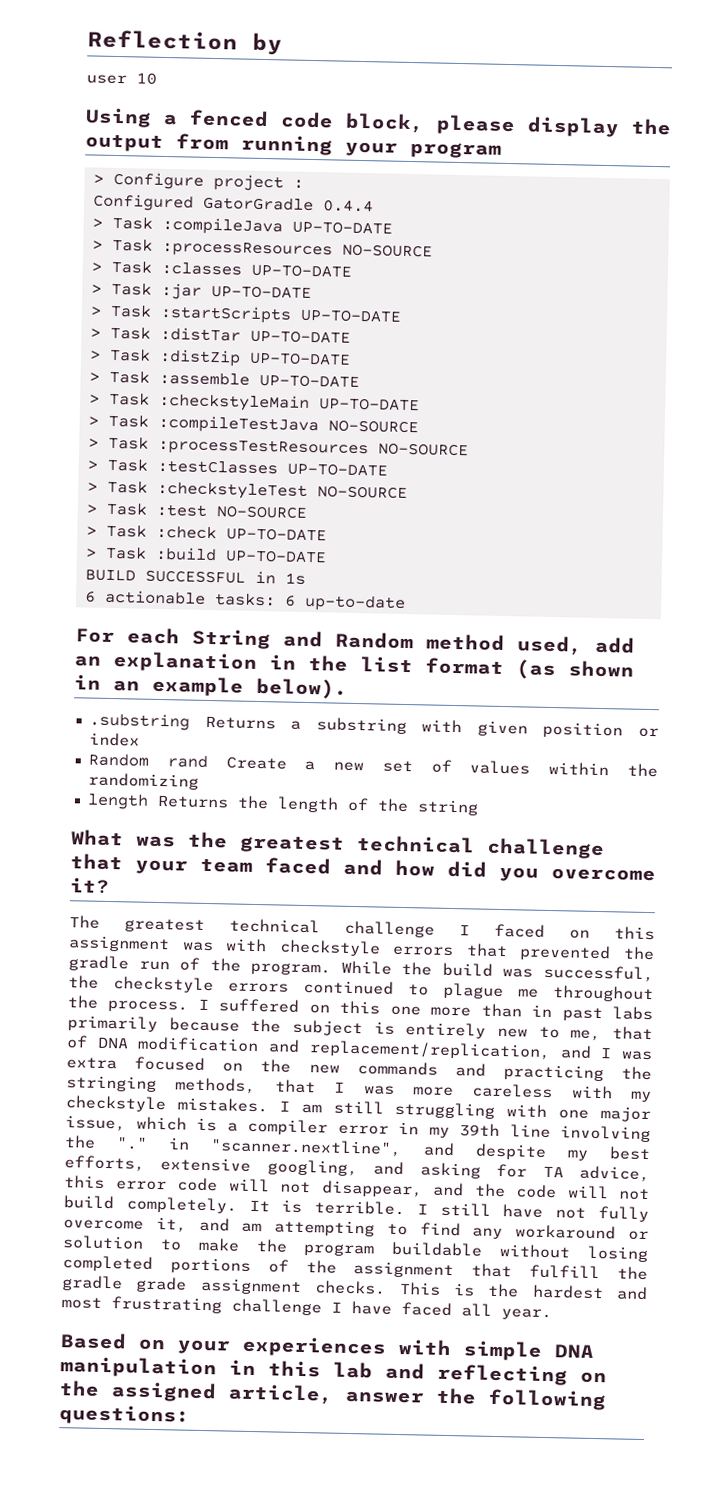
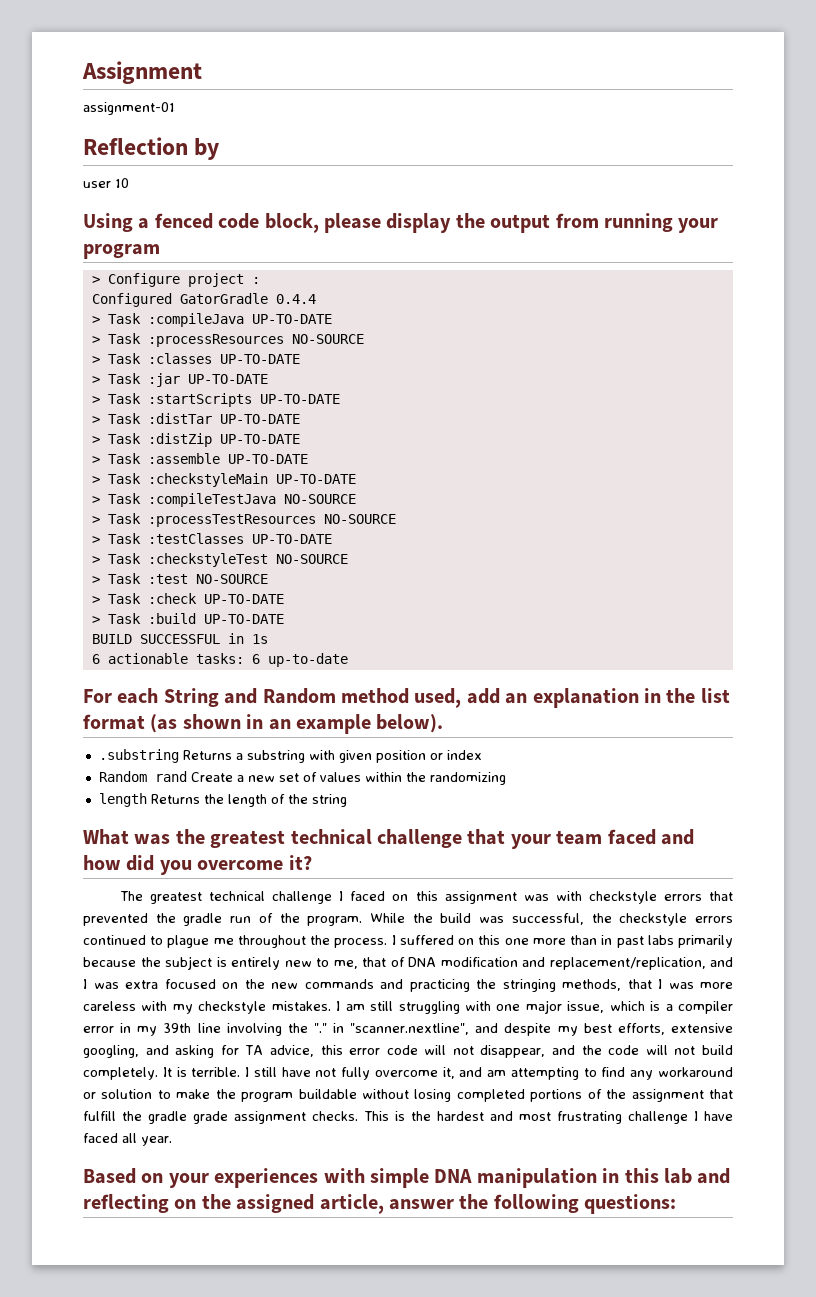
(87, 40) none -> [82,61,202,84] [83,102,175,115] Assignment // assignment-01 //

